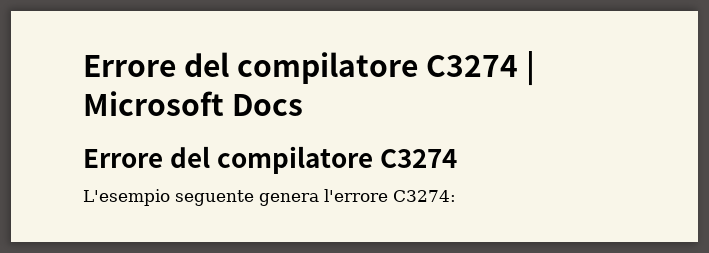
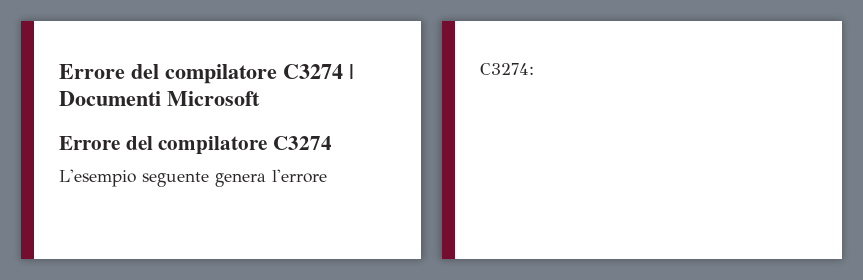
(536, 68) none -> [59,91,161,106] Documenti
[232,94,304,116] Docs -> (260, 98) none

